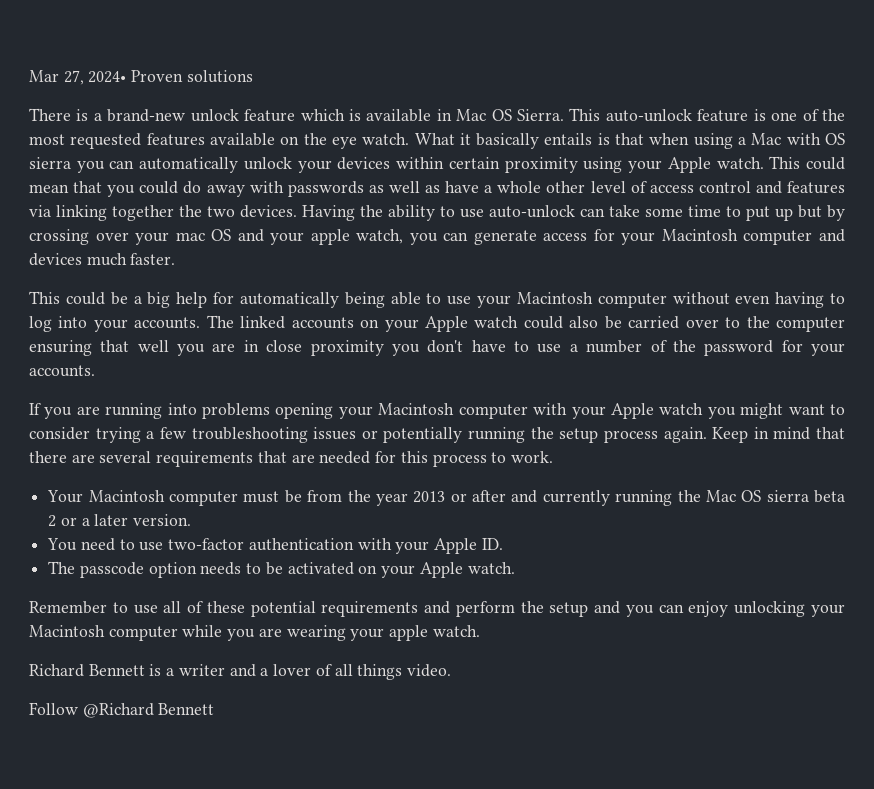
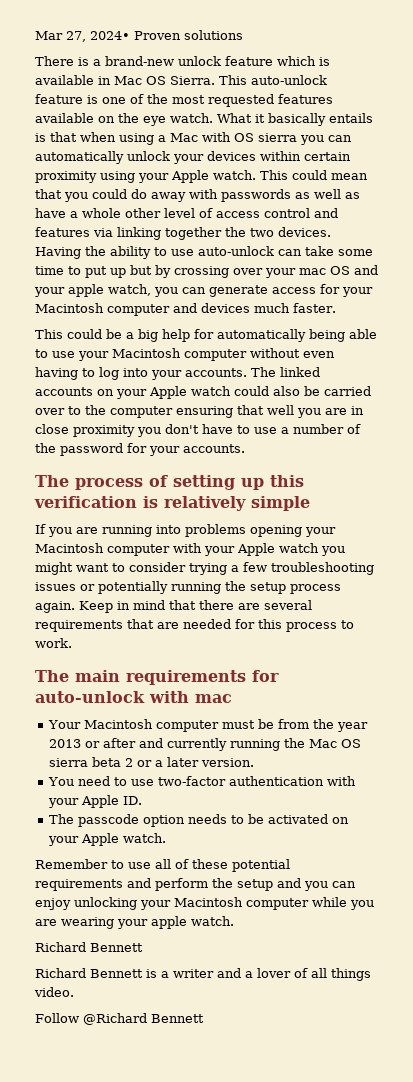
(95, 371) none -> [35,475,304,490] [34,496,310,511] // The process of setting up this verification is relatively simple
(553, 457) none -> [35,670,279,685] [35,691,232,703] // The main requirements for auto-unlock with mac
(145, 670) none -> [35,968,143,978] // Richard Bennett

